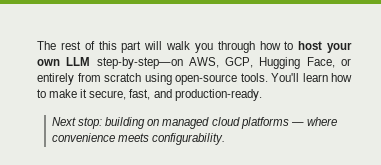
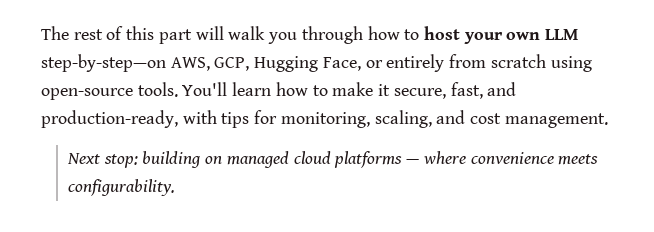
[174,89,262,101] production-ready. -> [41,110,608,128] production-ready, with tips for monitoring, scaling, and cost management.

